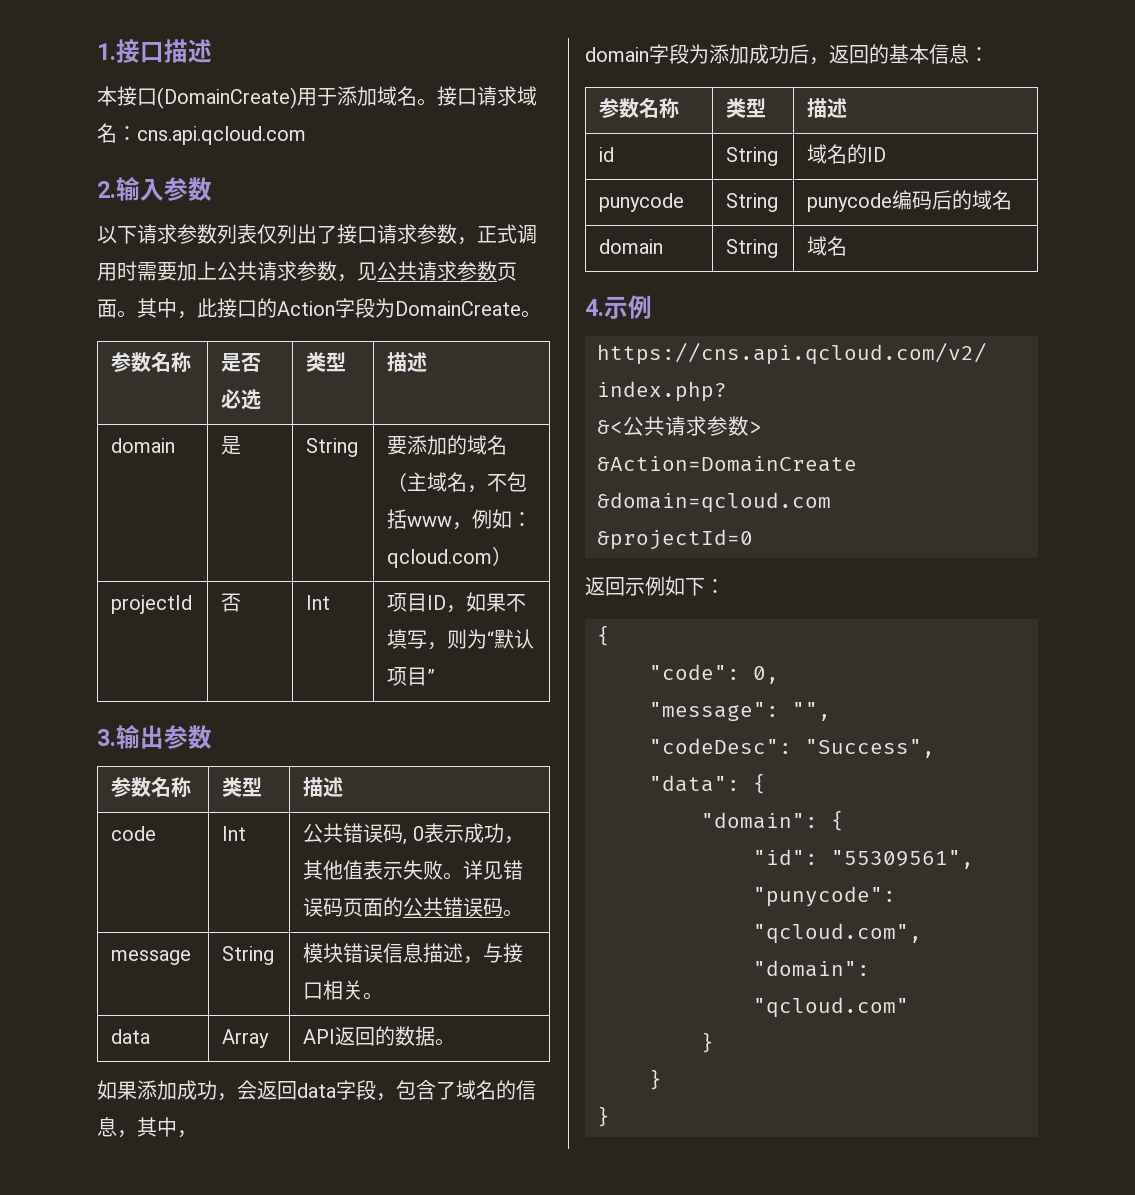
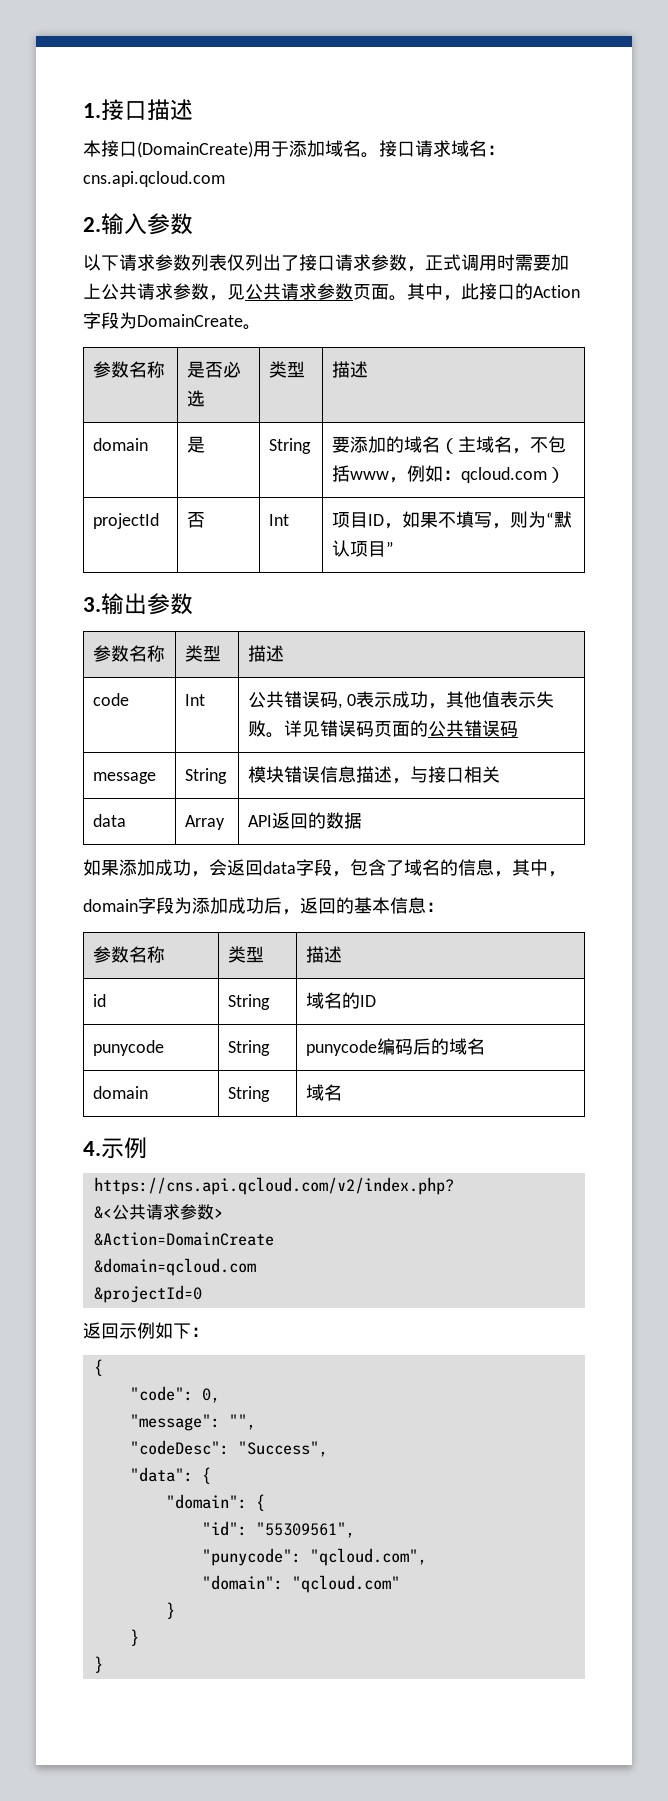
[503,909,524,917] 。 -> (519, 729) none
[363,992,384,1000] 。 -> (501, 774) none
[435,1038,456,1046] 。 -> (363, 820) none

